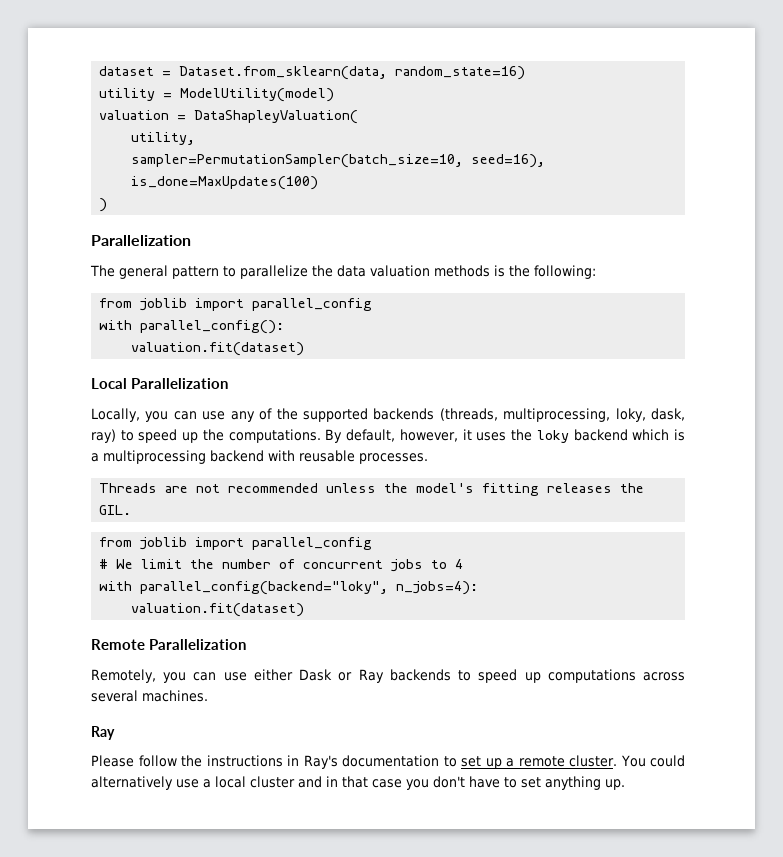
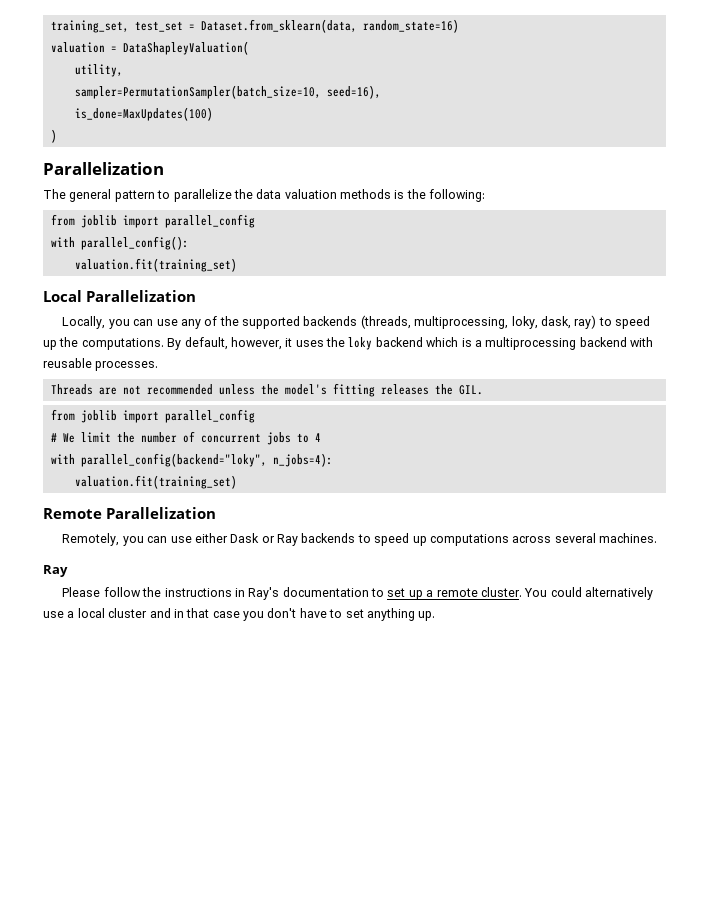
[99,66,155,76] dataset -> [50,20,183,33] training_set, test_set
[99,88,335,102] // utility = ModelUtility(model) -> (459, 26) none
[131,342,305,356] valuation.fit(dataset) -> [74,258,237,272] valuation.fit(training_set)
[131,603,305,617] valuation.fit(dataset) -> [74,475,237,489] valuation.fit(training_set)

